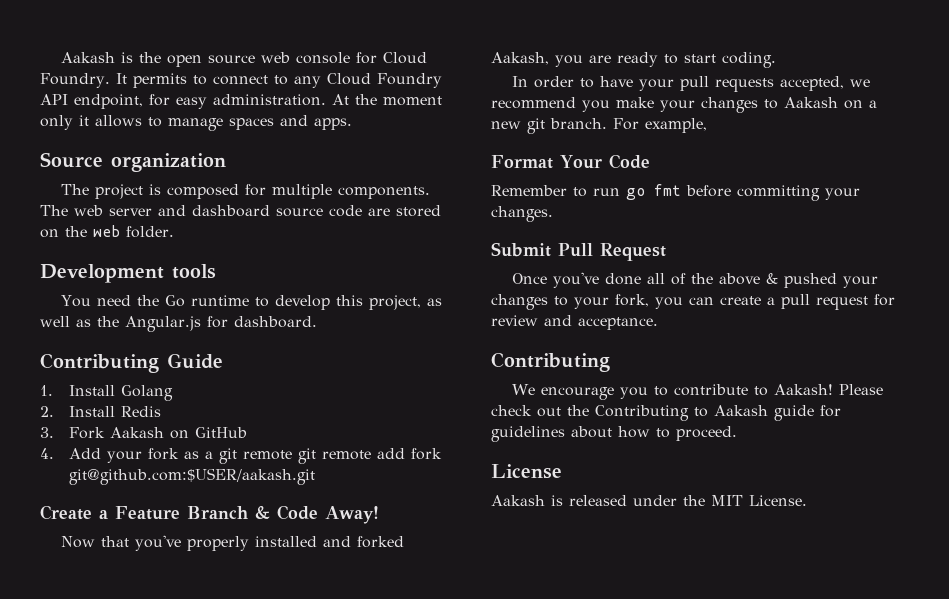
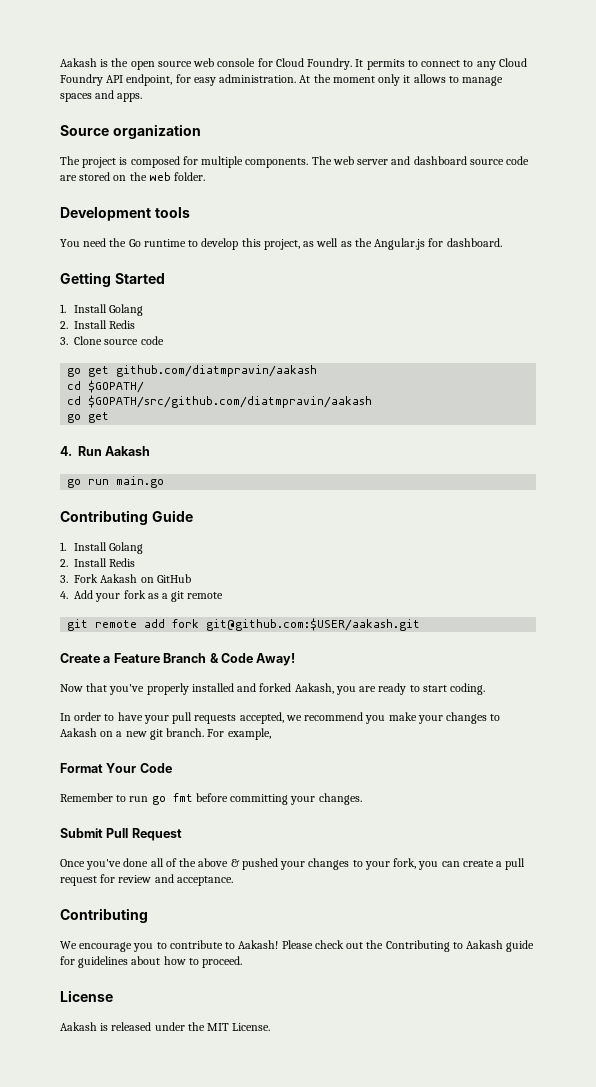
(317, 322) none -> [60,272,165,287] [60,304,144,316] [60,320,136,329] [60,336,164,345] [67,365,318,377] [67,380,145,393] [67,395,373,408] [67,412,110,423] [60,446,151,456] [67,476,165,488] // Getting Started // 1. Install Golang // 2. Install Redis // 3. Clone source code // go get github.com/diatmpravin/aakash // cd $GOPATH/ // cd $GOPATH/src/github.com/diatmpravin/aakash // go get // 4. Run Aakash // go run main.go
(292, 455) none -> (224, 595) //

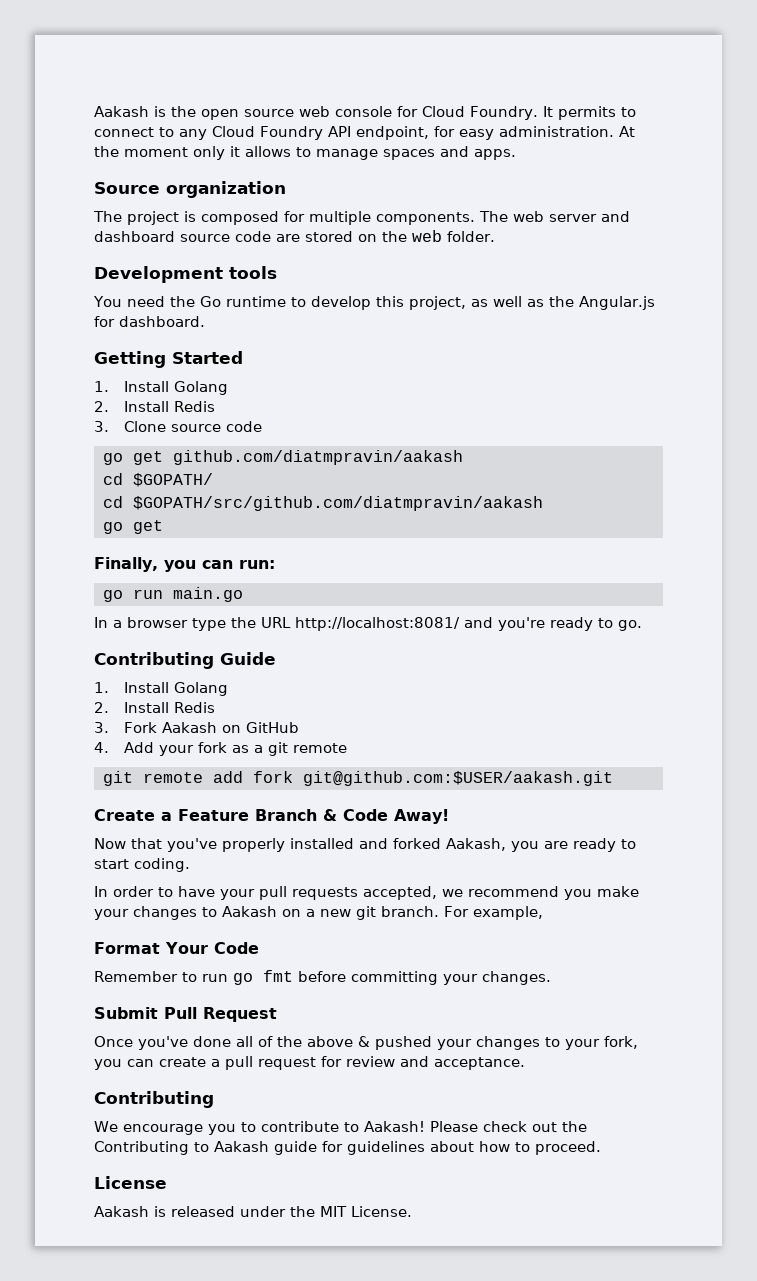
[60,446,151,456] 4. Run Aakash -> [94,557,275,572] Finally, you can run:
(165, 482) none -> [94,617,642,631] // In a browser type the URL http://localhost:8081/ and you're ready to go.

